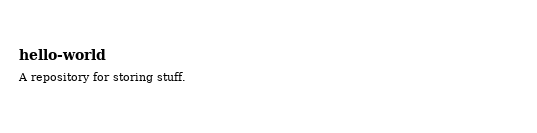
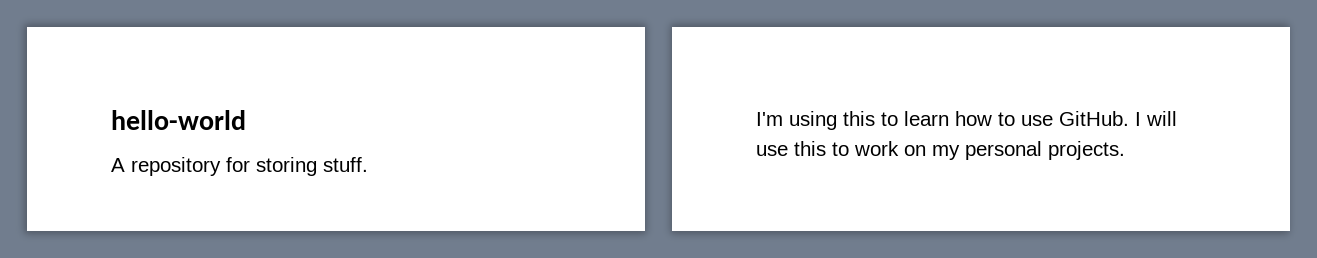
(186, 76) none -> [756,111,1177,130] [756,141,1125,160] // I'm using this to learn how to use GitHub. I will use this to work on my personal projects.

